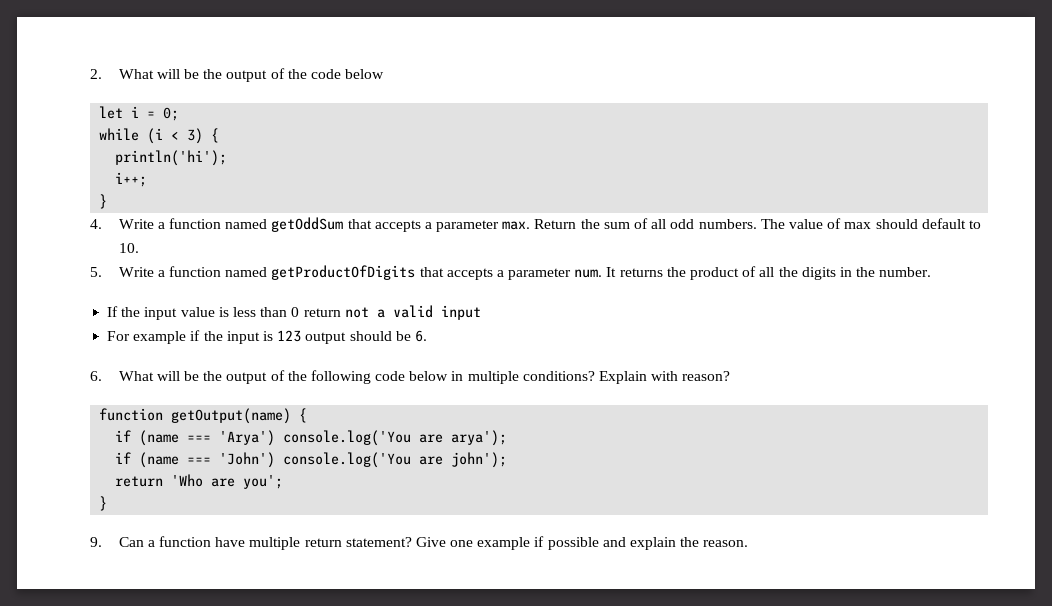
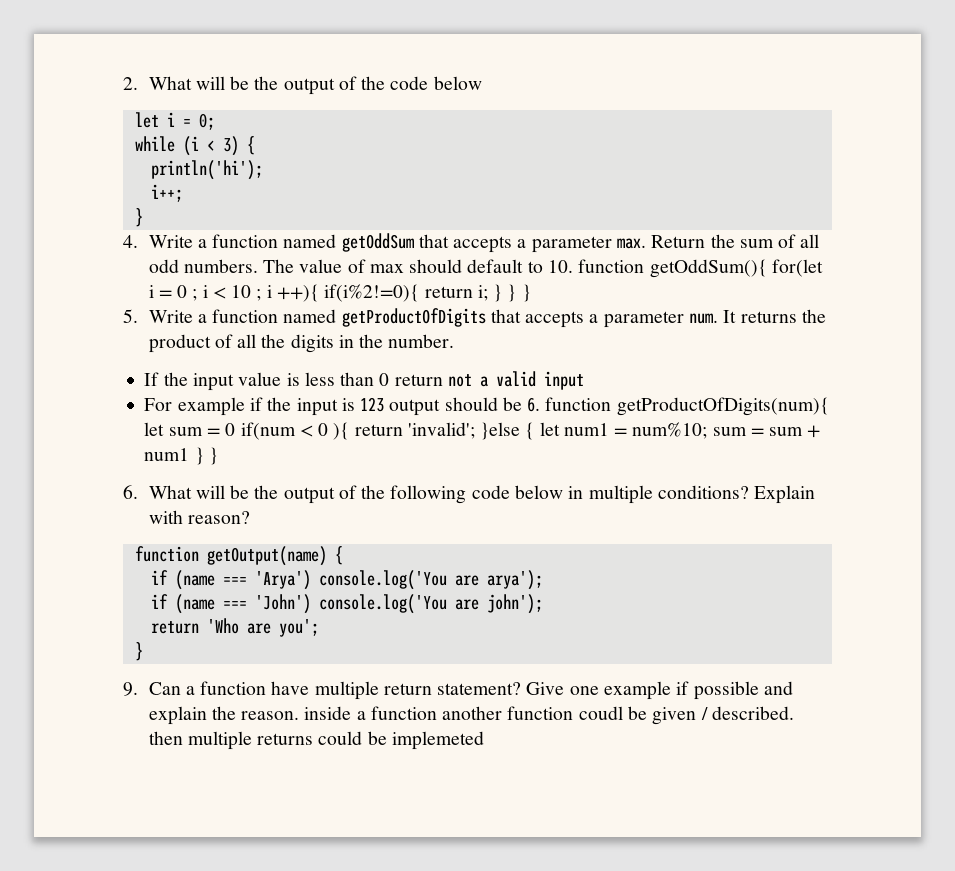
(139, 248) none -> [578,259,823,278] [148,284,531,302] function getOddSum(){ for(let i = 0 ; i < 10 ; i ++){ if(i%2!=0){ return i; } } }
(427, 336) none -> [545,397,829,416] [144,422,821,440] [144,447,218,465] function getProductOfDigits(num){ let sum = 0 if(num < 0 ){ return 'invalid'; }else { let num1 = num%10; sum = sum + num1 } }
(749, 543) none -> [304,706,794,725] [148,731,484,750] inside a function another function coudl be given / described. then multiple returns could be implemeted

